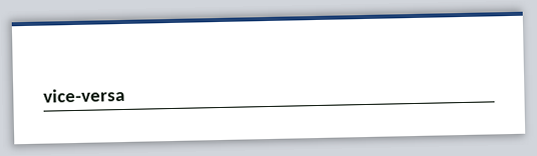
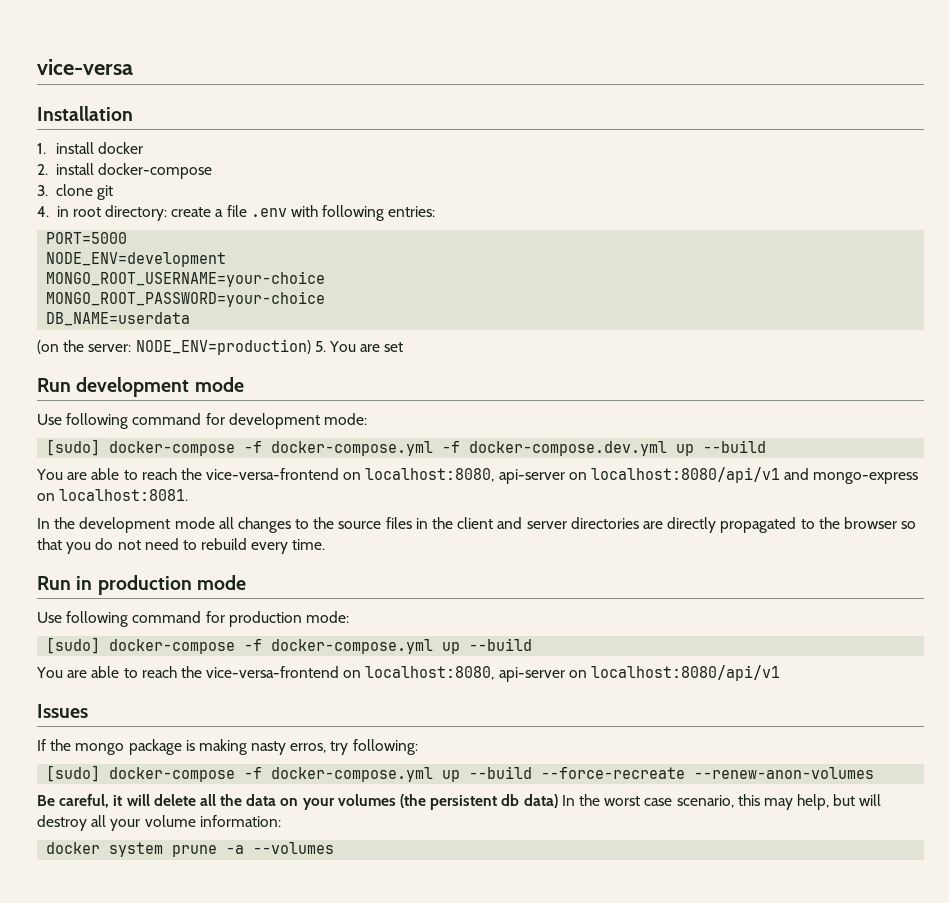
(125, 95) none -> [37,106,133,121] [37,142,144,154] [37,163,213,179] [37,184,114,200] [37,205,436,221] [46,232,128,244] [46,252,227,267] [46,271,326,287] [46,291,326,307] [46,312,191,326] [37,339,404,355] [37,377,244,397] [37,413,367,429] [46,439,767,456] [36,467,919,484] [37,489,189,501] [37,517,917,533] [37,538,326,554] [37,575,246,595] [37,611,349,627] [46,637,533,654] [36,665,781,682] [37,704,88,718] [37,739,418,755] [46,765,875,782] [37,794,882,810] [37,815,281,831] [46,842,335,857] // Installation // 1. install docker // 2. install docker-compose // 3. clone git // 4. in root directory: create a file .env with following entries: // PORT=5000 // NODE_ENV=development // MONGO_ROOT_USERNAME=your-choice // MONGO_ROOT_PASSWORD=your-choice // DB_NAME=userdata // (on the server: NODE_ENV=production) 5. You are set // Run development mode // Use following command for development mode: // [sudo] docker-compose -f docker-compose.yml -f docker-compose.dev.yml up --build // You are able to reach the vice-versa-frontend on localhost:8080, api-server on localhost:8080/api/v1 and mongo-express on localhost:8081. // In the development mode all changes to the source files in the client and server directories are directly propagated to the browser so that you do not need to rebuild every time. // Run in production mode // Use following command for production mode: // [sudo] docker-compose -f docker-compose.yml up --build // You are able to reach the vice-versa-frontend on localhost:8080, api-server on localhost:8080/api/v1 // Issues // If the mongo package is making nasty erros, try following: // [sudo] docker-compose -f docker-compose.yml up --build --force-recreate --renew-anon-volumes // Be careful, it will delete all the data on your volumes (the persistent db data) In the worst case scenario, this may help, but will destroy all your volume information: // docker system prune -a --volumes

